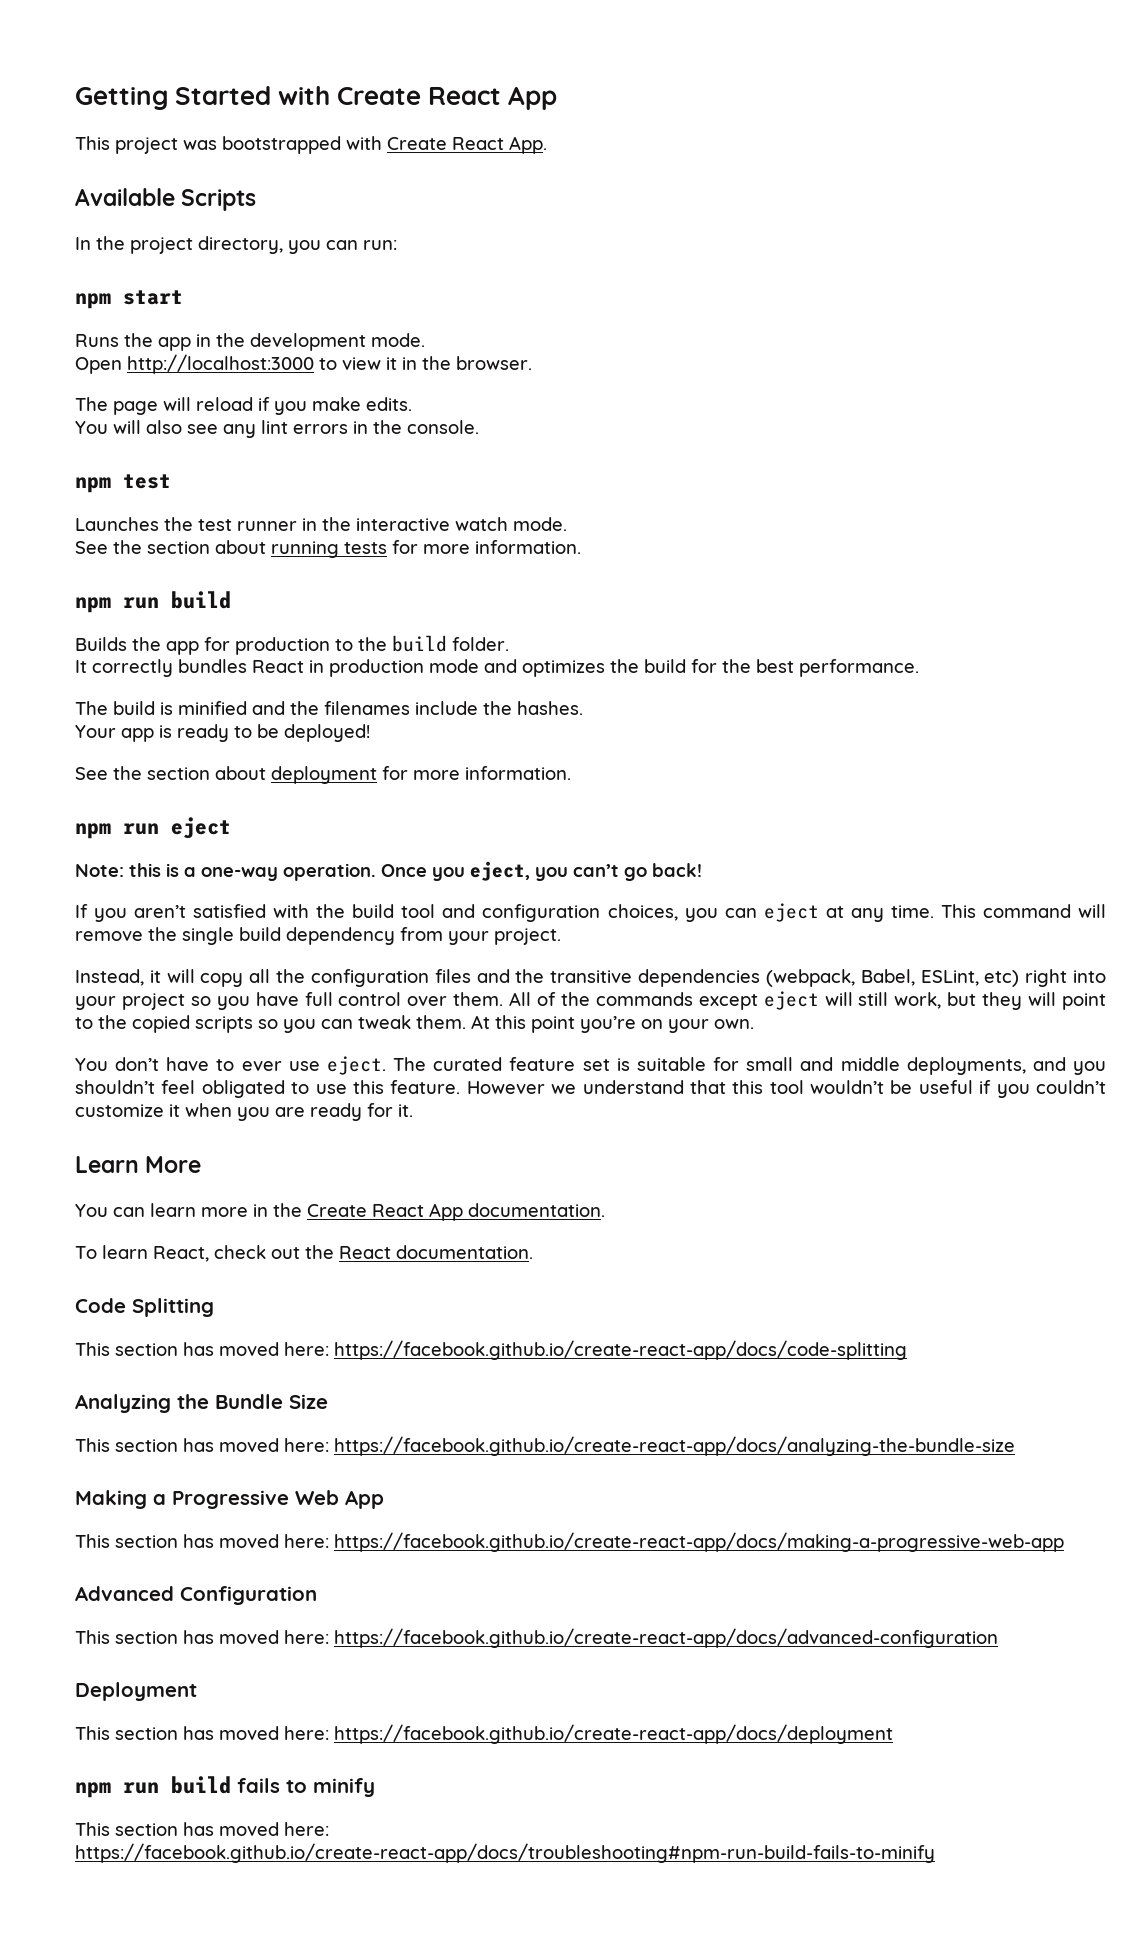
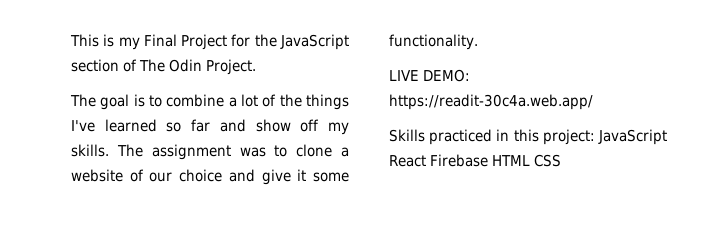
[75,86,558,110] [75,136,547,154] [75,188,257,211] [75,236,397,254] [75,290,183,309] [75,333,425,351] [75,354,532,374] [75,397,412,415] [75,420,479,438] [75,474,171,493] [75,517,567,531] [75,540,581,558] [75,591,231,613] [75,635,509,655] [75,659,919,677] [75,701,583,715] [75,724,370,742] [75,766,571,784] [75,817,231,839] [75,861,702,881] [75,903,1107,922] [75,927,561,945] [75,969,1107,987] [75,991,1107,1010] [75,1015,754,1033] [75,1056,1106,1075] [75,1080,1107,1098] [75,1103,413,1121] [75,1156,202,1173] [75,1203,605,1221] [75,1245,533,1262] [75,1298,214,1317] [75,1340,907,1360] [75,1394,328,1413] [75,1436,1015,1456] [75,1490,384,1509] [75,1532,1064,1552] [75,1586,317,1605] [75,1628,998,1648] [75,1682,197,1701] [75,1724,893,1744] [75,1776,375,1798] [75,1822,329,1836] [75,1843,935,1863] Getting Started with Create React App // This project was bootstrapped with Create React App. // Available Scripts // In the project directory, you can run: // npm start // Runs the app in the development mode. // Open http://localhost:3000 to view it in the browser. // The page will reload if you make edits. // You will also see any lint errors in the console. // npm test // Launches the test runner in the interactive watch mode. // See the section about running tests for more information. // npm run build // Builds the app for production to the build folder. // It correctly bundles React in production mode and optimizes the build for the best performance. // The build is minified and the filenames include the hashes. // Your app is ready to be deployed! // See the section about deployment for more information. // npm run eject // Note: this is a one-way operation. Once you eject, you can’t go back! // If you aren’t satisfied with the build tool and configuration choices, you can eject at any time. This command will remove the single build dependency from your project. // Instead, it will copy all the configuration files and the transitive dependencies (webpack, Babel, ESLint, etc) right into your project so you have full control over them. All of the commands except eject will still work, but they will point to the copied scripts so you can tweak them. At this point you’re on your own. // You don’t have to ever use eject. The curated feature set is suitable for small and middle deployments, and you shouldn’t feel obligated to use this feature. However we understand that this tool wouldn’t be useful if you couldn’t customize it when you are ready for it. // Learn More // You can learn more in the Create React App documentation. // To learn React, check out the React documentation. // Code Splitting // This section has moved here: https://facebook.github.io/create-react-app/docs/code-splitting // Analyzing the Bundle Size // This section has moved here: https://facebook.github.io/create-react-app/docs/analyzing-the-bundle-size // Making a Progressive Web App // This section has moved here: https://facebook.github.io/create-react-app/docs/making-a-progressive-web-app // Advanced Configuration // This section has moved here: https://facebook.github.io/create-react-app/docs/advanced-configuration // Deployment // This section has moved here: https://facebook.github.io/create-react-app/docs/deployment // npm run build fails to minify // This section has moved here: https://facebook.github.io/create-react-app/docs/troubleshooting#npm-run-build-fails-to-minify -> [70,34,349,50] [71,59,256,75] [70,94,349,110] [71,119,350,135] [71,144,349,160] [71,169,349,185] [389,34,478,50] [389,69,470,82] [389,94,593,110] [389,129,667,145] [389,154,561,167] This is my Final Project for the JavaScript section of The Odin Project. // The goal is to combine a lot of the things I've learned so far and show off my skills. The assignment was to clone a website of our choice and give it some functionality. // LIVE DEMO: https://readit-30c4a.web.app/ // Skills practiced in this project: JavaScript React Firebase HTML CSS

